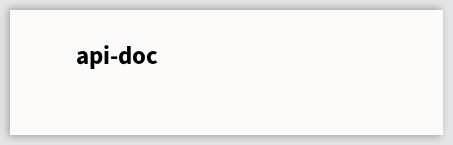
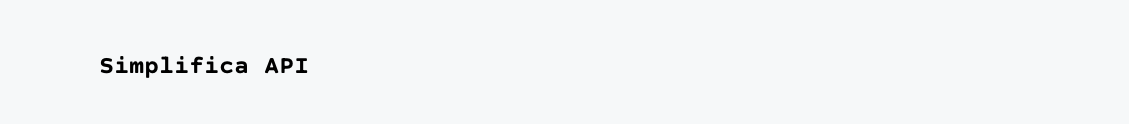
[76,45,158,69] api-doc -> [99,56,309,78] Simplifica API

